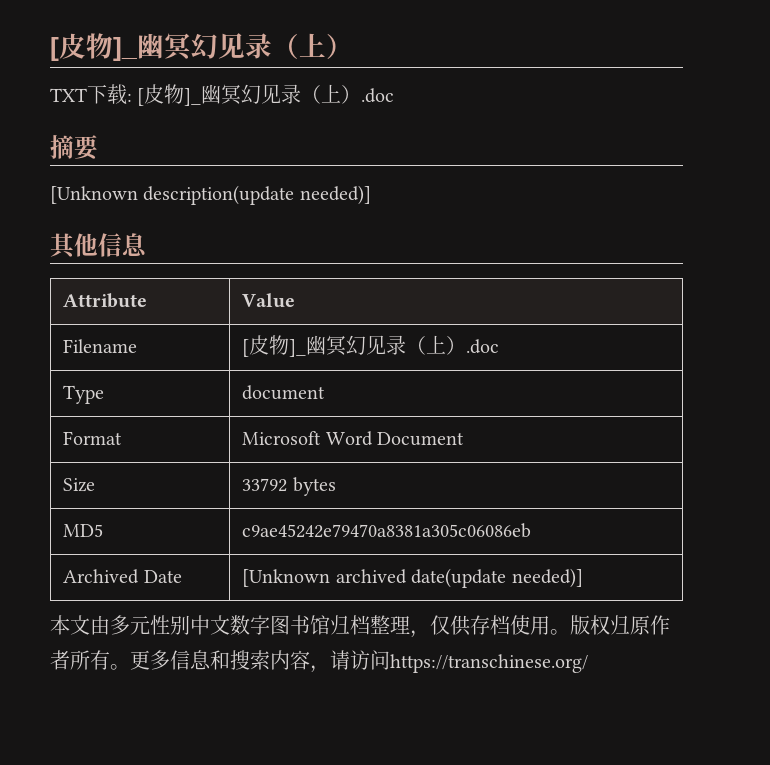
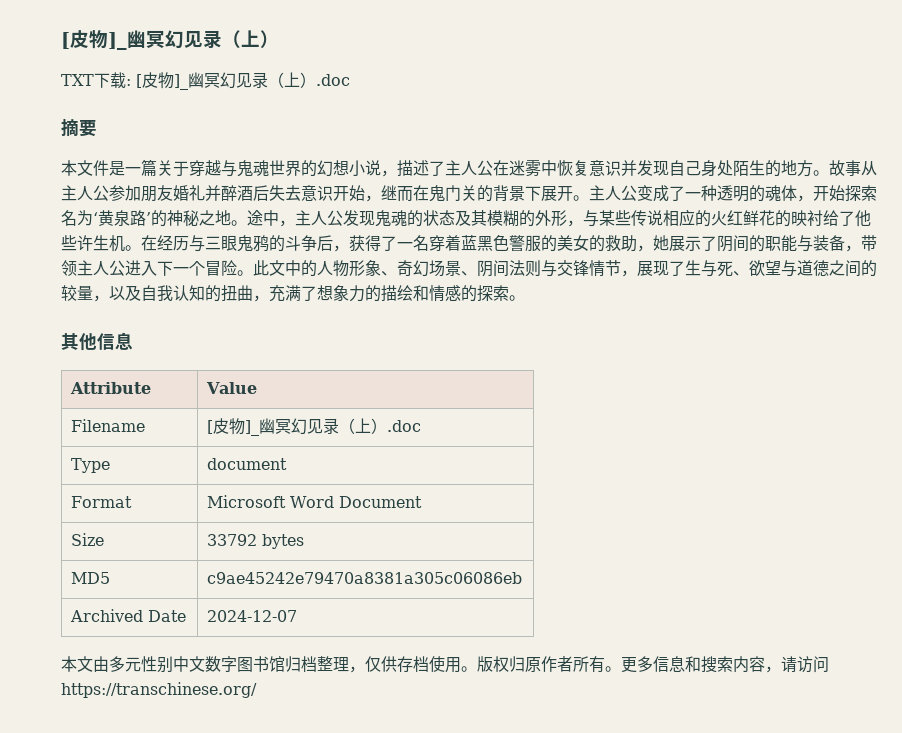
[50,185,371,205] [Unknown description(update needed)] -> [61,159,877,177] [61,185,877,202] [61,209,871,227] [61,235,877,252] [61,260,877,277] [61,285,525,302] 本文件是一篇关于穿越与鬼魂世界的幻想小说，描述了主人公在迷雾中恢复意识并发现自己身处陌生的地方。故事从主人公参加朋友婚礼并醉酒后失去意识开始，继而在鬼门关的背景下展开。主人公变成了一种透明的魂体，开始探索名为‘黄泉路’的神秘之地。途中，主人公发现鬼魂的状态及其模糊的外形，与某些传说相应的火红鲜花的映衬给了他些许生机。在经历与三眼鬼鸦的斗争后，获得了一名穿着蓝黑色警服的美女的救助，她展示了阴间的职能与装备，带领主人公进入下一个冒险。此文中的人物形象、奇幻场景、阴间法则与交锋情节，展现了生与死、欲望与道德之间的较量，以及自我认知的扭曲，充满了想象力的描绘和情感的探索。
[242,568,583,588] [Unknown archived date(update needed)] -> [206,610,297,622] 2024-12-07

